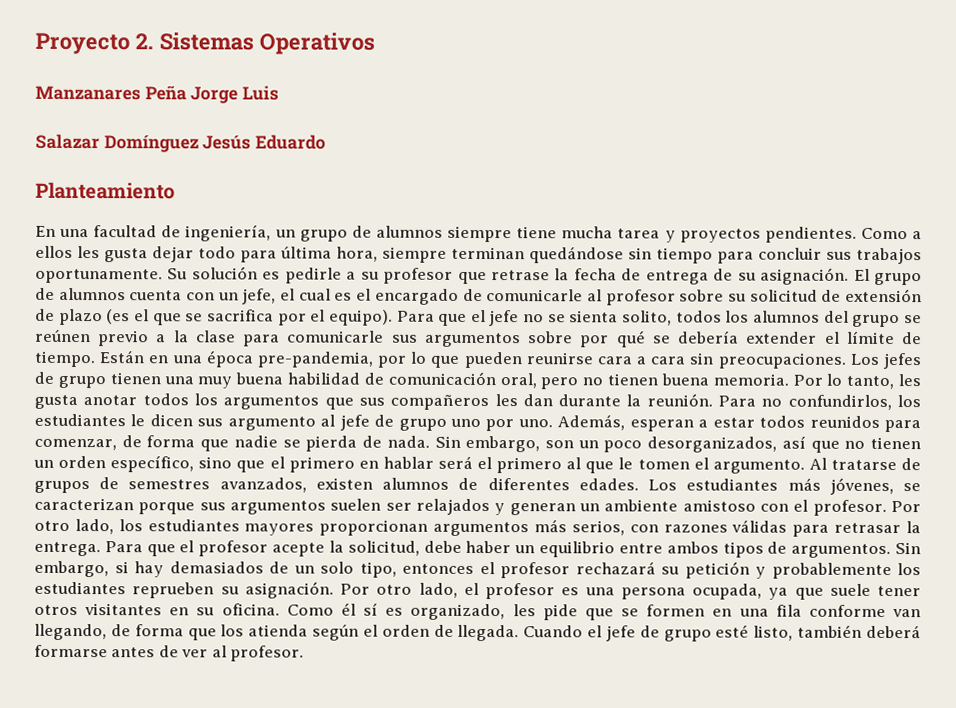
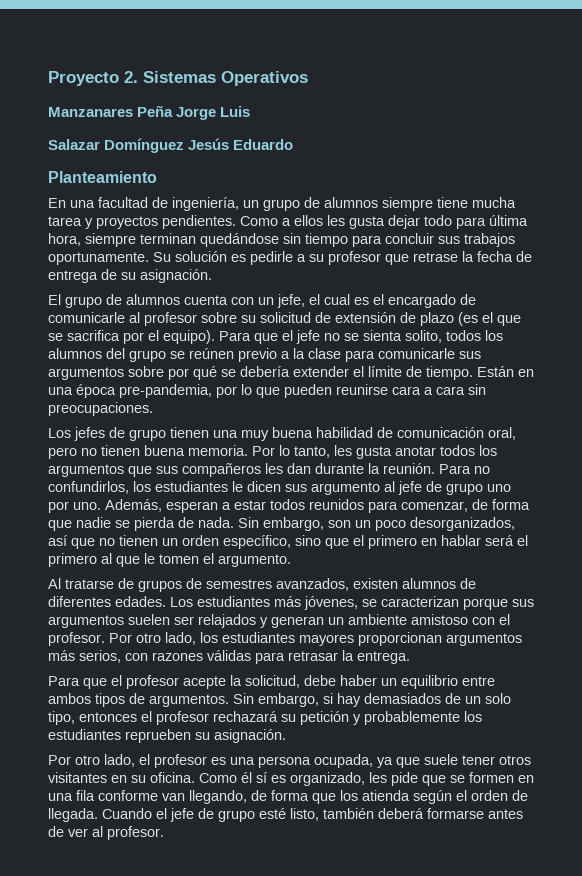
(850, 276) none -> (212, 276) //
(847, 360) none -> (153, 409) //
(805, 466) none -> (291, 560) //
(101, 549) none -> (410, 657) //
(334, 590) none -> (286, 736) //

